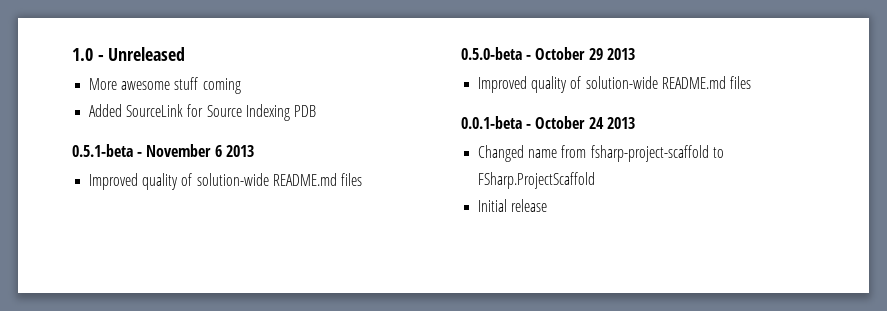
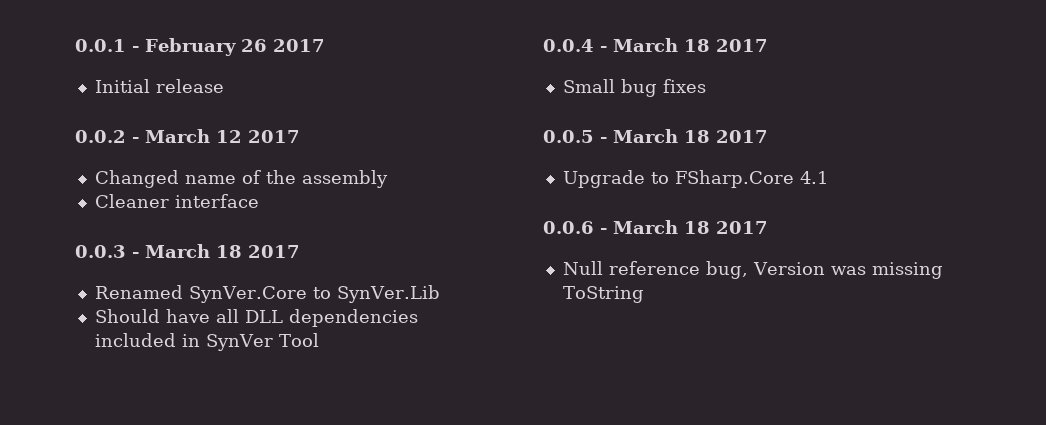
[72,47,186,61] [89,77,241,94] [89,104,316,121] [72,144,254,157] [89,173,362,190] [461,47,635,60] [478,76,751,93] [461,116,635,129] [478,145,724,162] [478,172,596,189] [478,199,548,212] 1.0 - Unreleased // More awesome stuff coming // Added SourceLink for Source Indexing PDB // 0.5.1-beta - November 6 2013 // Improved quality of solution-wide README.md files // 0.5.0-beta - October 29 2013 // Improved quality of solution-wide README.md files // 0.0.1-beta - October 24 2013 // Changed name from fsharp-project-scaffold to FSharp.ProjectScaffold // Initial release -> [75,38,325,56] [94,79,224,93] [75,129,300,143] [94,170,388,188] [94,194,259,208] [75,244,300,258] [94,285,440,303] [94,309,418,327] [94,333,319,351] [543,38,768,52] [562,79,706,97] [543,129,768,143] [562,170,828,188] [543,220,768,234] [562,261,943,279] [562,286,644,303] 0.0.1 - February 26 2017 // Initial release // 0.0.2 - March 12 2017 // Changed name of the assembly // Cleaner interface // 0.0.3 - March 18 2017 // Renamed SynVer.Core to SynVer.Lib // Should have all DLL dependencies included in SynVer Tool // 0.0.4 - March 18 2017 // Small bug fixes // 0.0.5 - March 18 2017 // Upgrade to FSharp.Core 4.1 // 0.0.6 - March 18 2017 // Null reference bug, Version was missing ToString

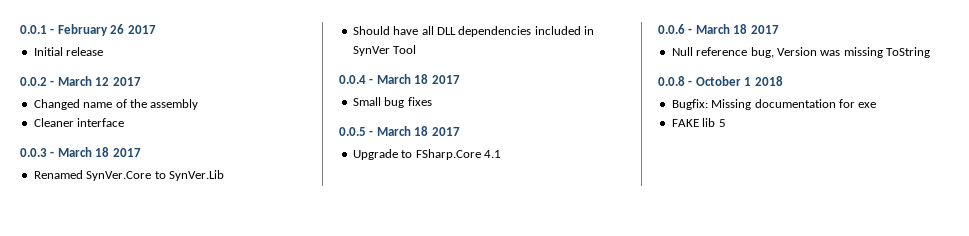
(644, 294) none -> [658,76,783,86] [671,99,877,110] [671,118,726,127] // 0.0.8 - October 1 2018 // Bugfix: Missing documentation for exe // FAKE lib 5

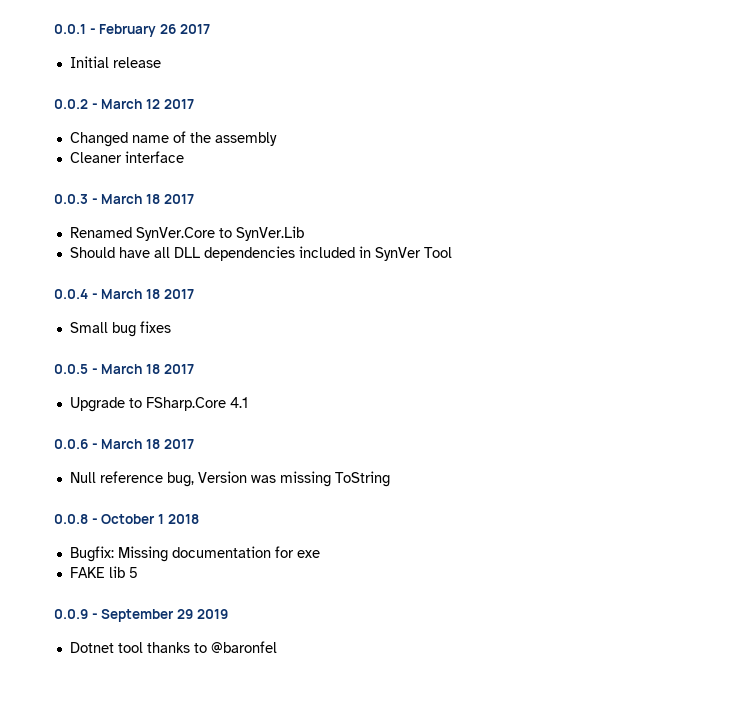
(726, 123) none -> [54,609,228,622] [69,641,277,653] // 0.0.9 - September 29 2019 // Dotnet tool thanks to @baronfel

